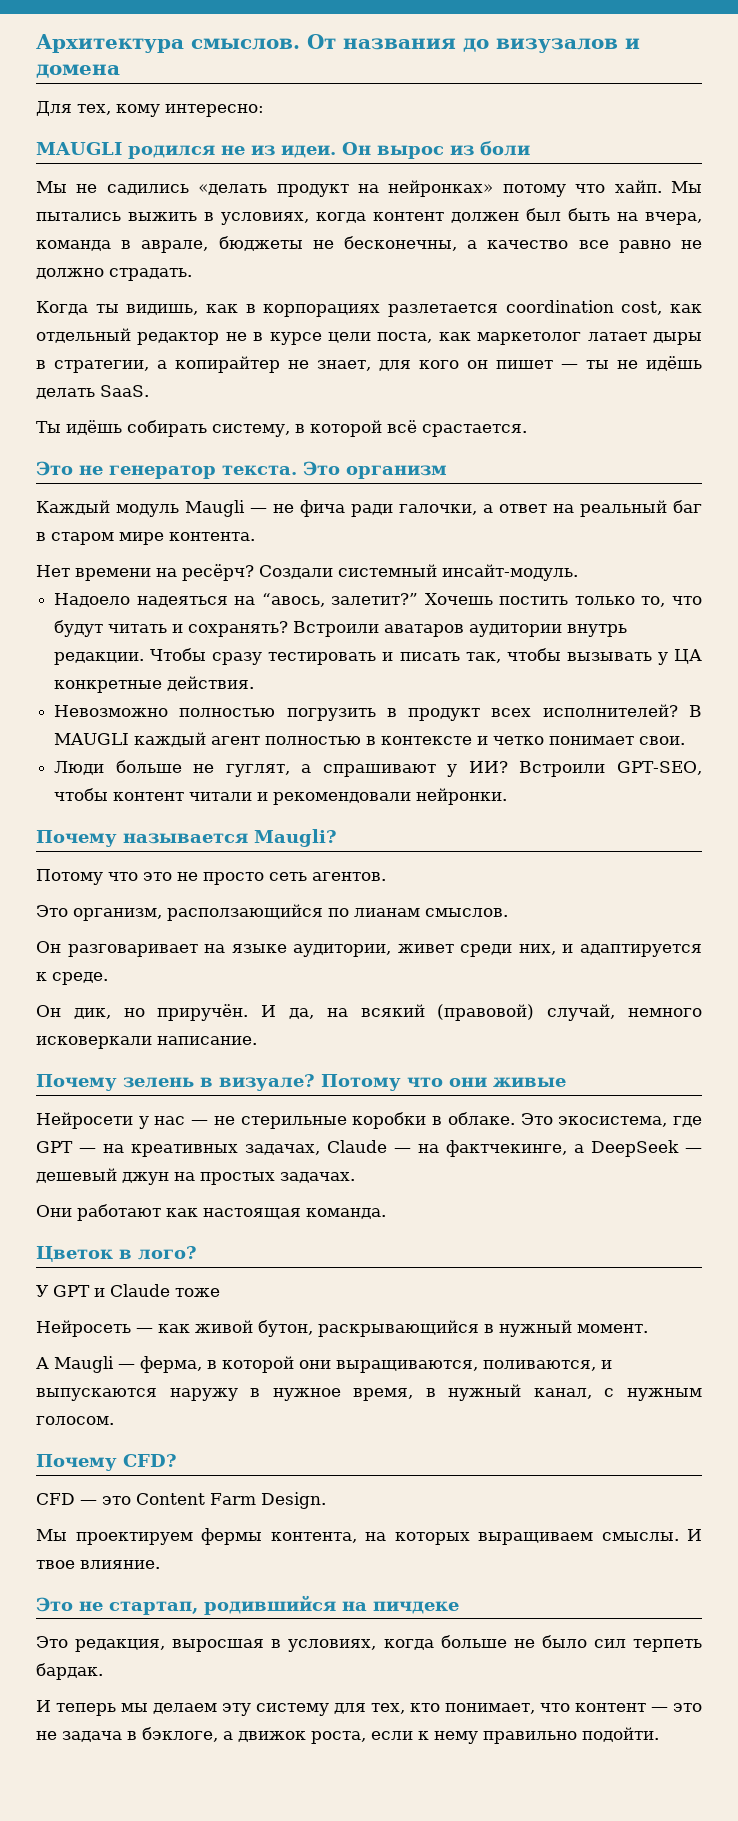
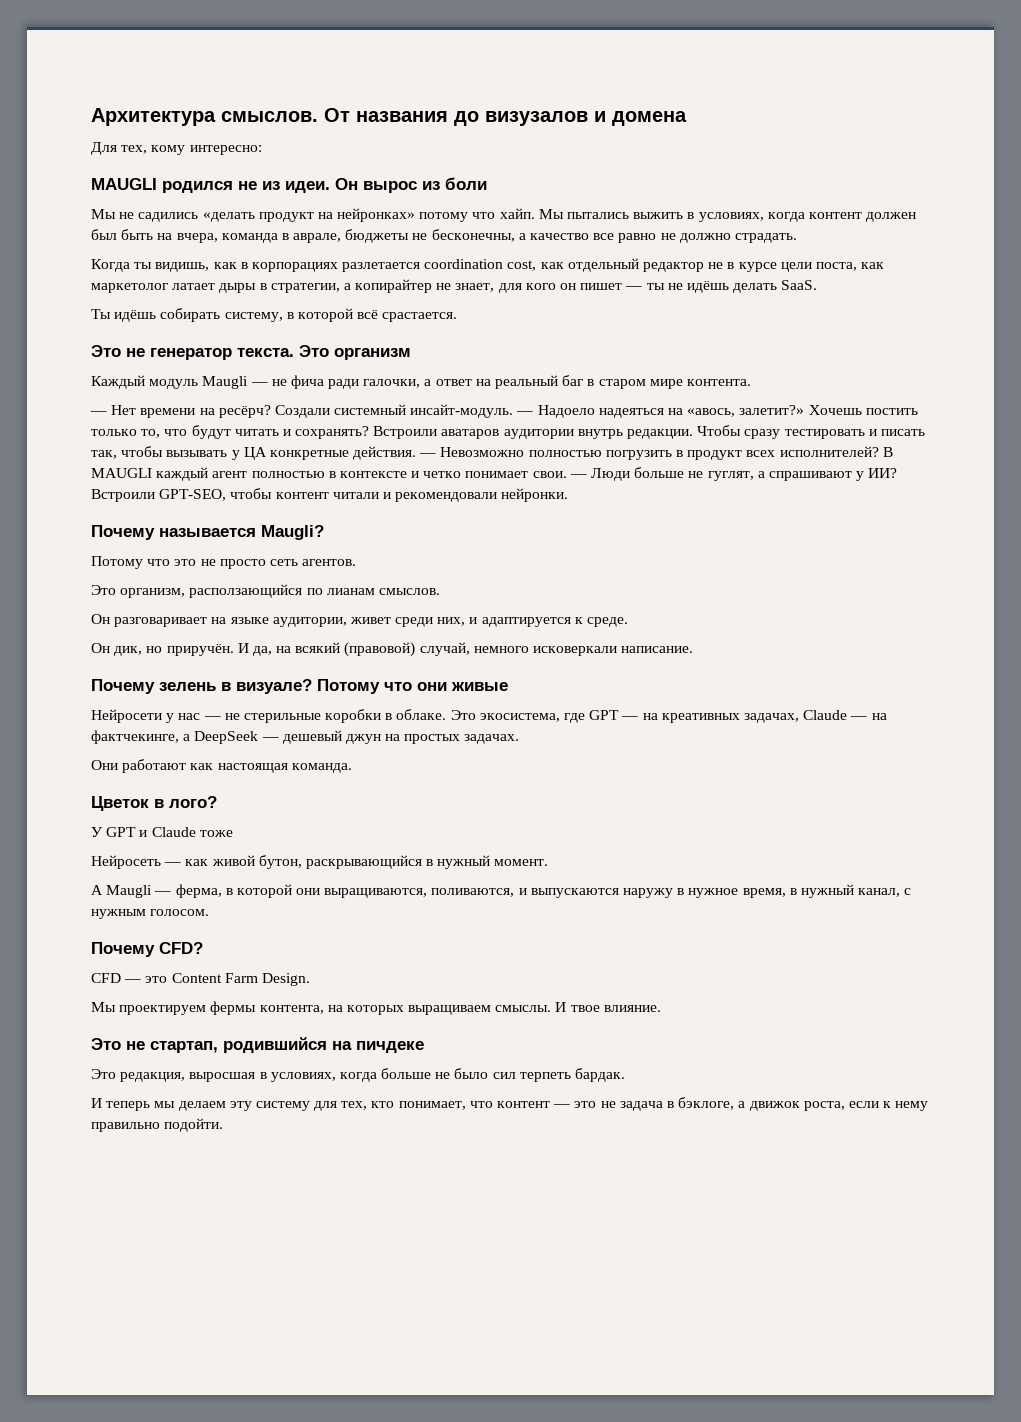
(255, 536) none -> [90,411,107,415] —
(578, 572) // -> [516,411,534,415] —
[261,593,419,607] “авось, залетит?” -> [687,405,805,417] «авось, залетит?»
(255, 683) // -> [419,453,437,457] —
(686, 740) // -> [569,474,587,478] —

